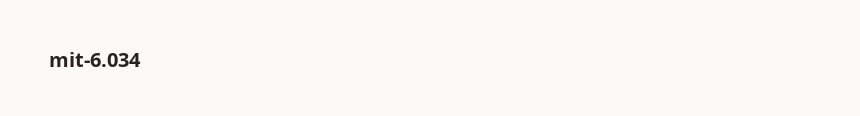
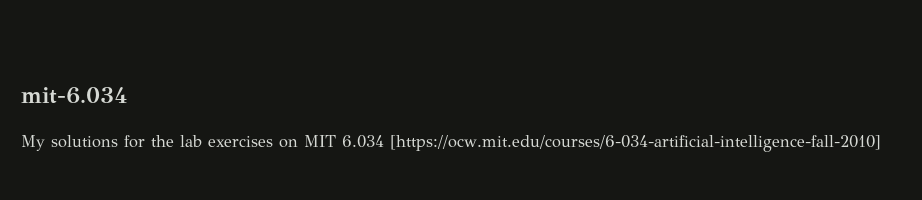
(141, 59) none -> [21,135,881,152] // My solutions for the lab exercises on MIT 6.034 [https://ocw.mit.edu/courses/6-034-artificial-intelligence-fall-2010]

